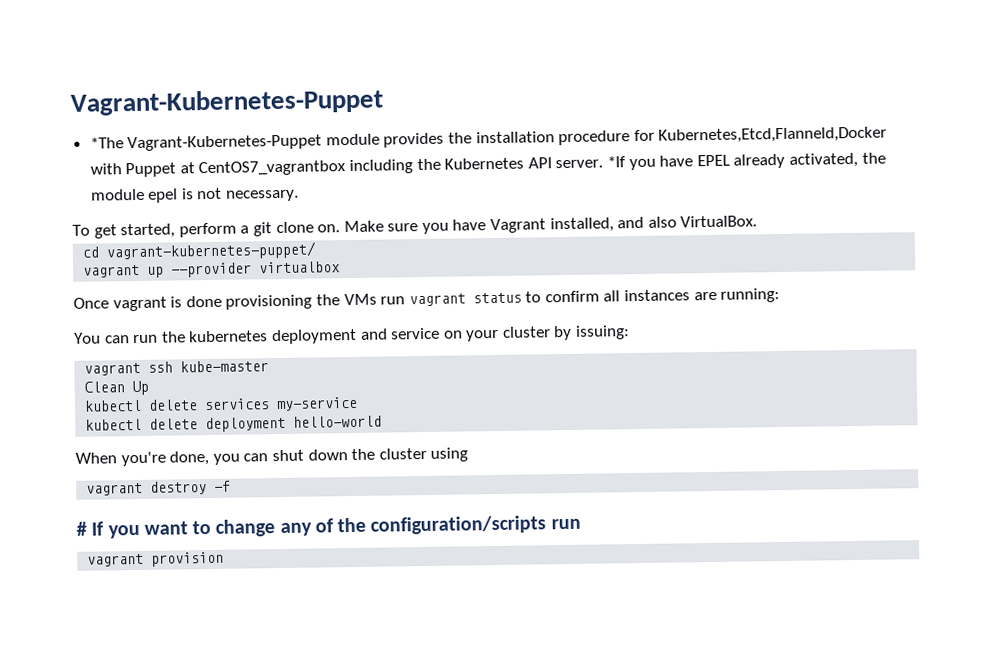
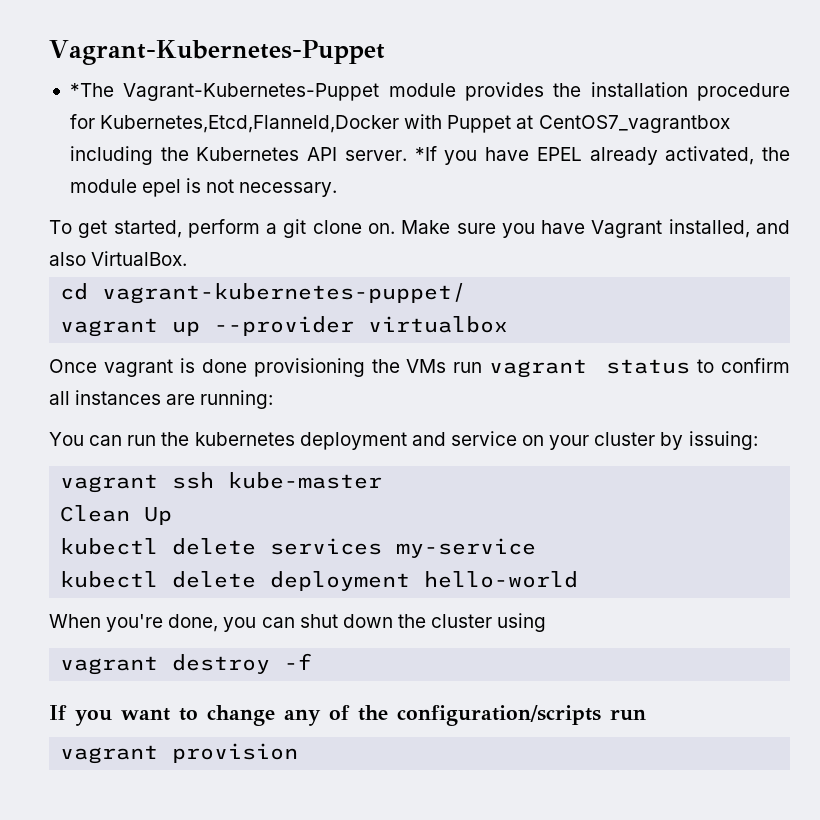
[76,521,87,536] # -> (313, 661) none

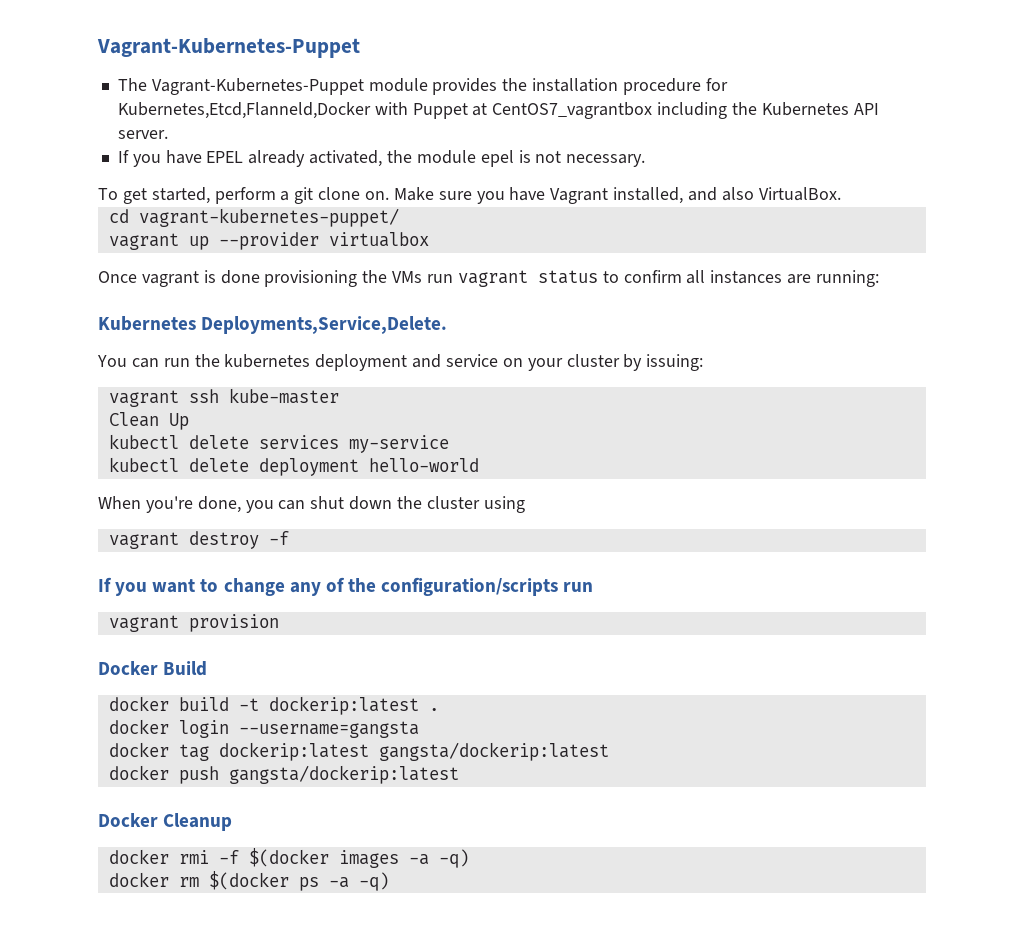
[69,83,114,97] *The -> [117,78,147,91] The
[414,146,437,161] *If -> [117,150,129,163] // If
(274, 399) none -> [98,316,448,334] // Kubernetes Deployments,Service,Delete.
(299, 753) none -> [98,661,208,676] [108,696,439,715] [108,719,419,738] [108,742,609,761] [108,765,459,784] [98,813,233,831] [108,848,469,868] [108,871,389,891] // Docker Build // docker build -t dockerip:latest . // docker login --username=gangsta // docker tag dockerip:latest gangsta/dockerip:latest // docker push gangsta/dockerip:latest // Docker Cleanup // docker rmi -f $(docker images -a -q) // docker rm $(docker ps -a -q)

